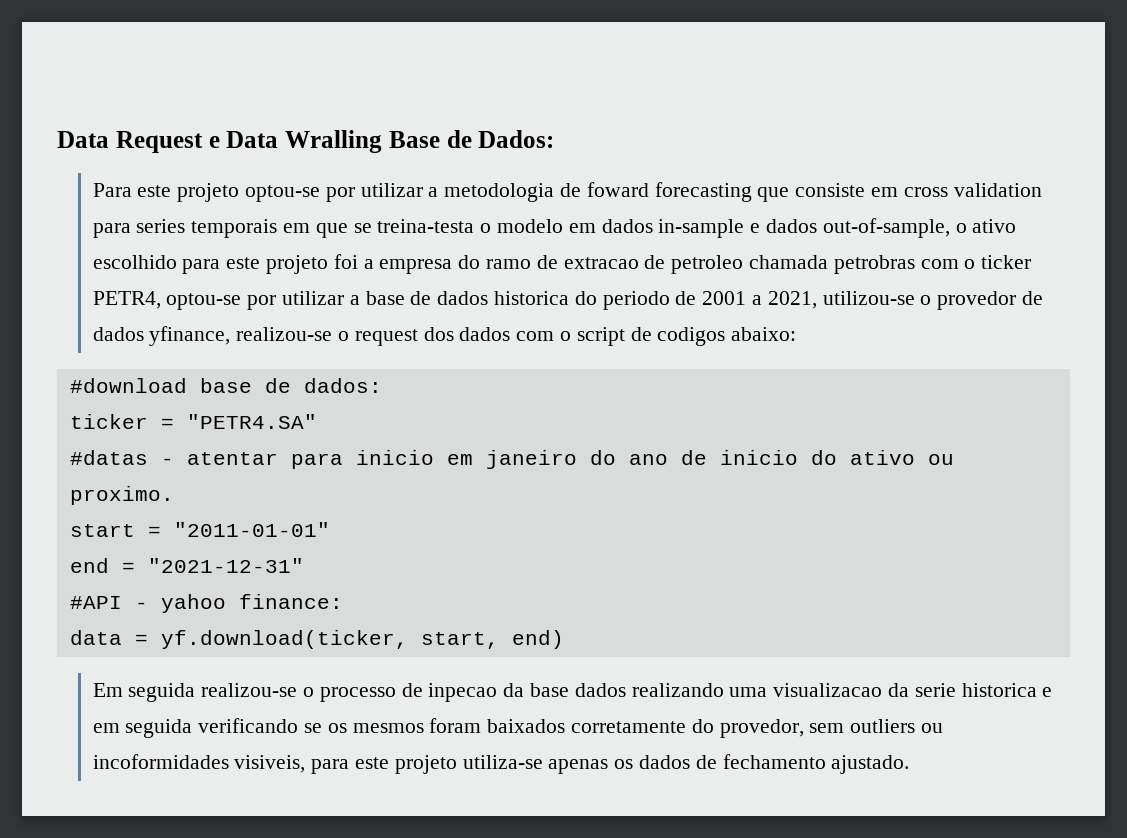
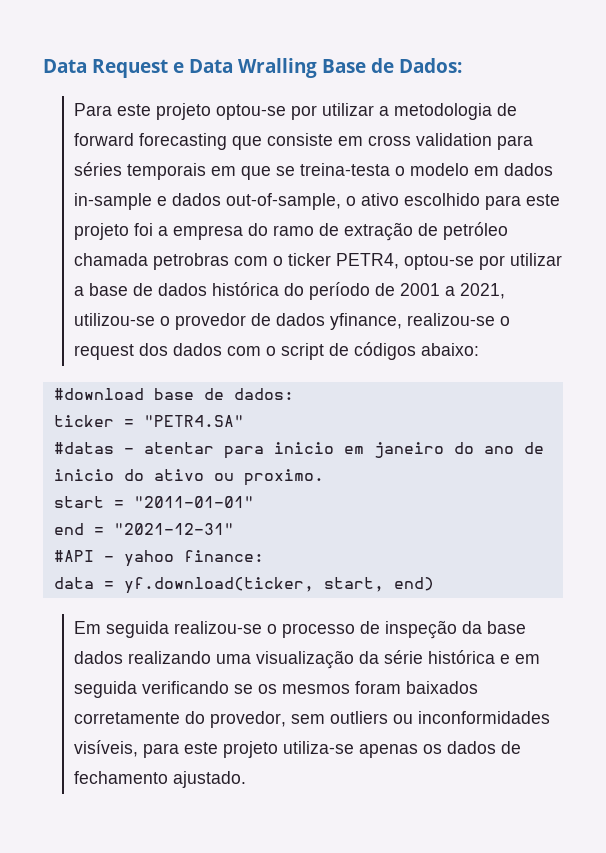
[586,182,649,197] foward -> [73,133,134,146] forward
[136,219,186,233] series -> [73,162,122,176] séries
[563,255,744,274] extracao de petroleo -> [343,222,508,241] extração de petróleo
[494,291,670,310] historica do periodo -> [211,282,370,300] histórica do período
[657,327,726,346] codigos -> [353,342,416,360] códigos
[428,683,498,702] inpecao -> [384,620,457,639] inspeção
[773,683,1037,697] visualizacao da serie historica -> [255,650,495,669] visualização da série histórica
[92,754,306,773] incoformidades visiveis, -> [417,711,550,724] [73,740,138,757] inconformidades visíveis,

